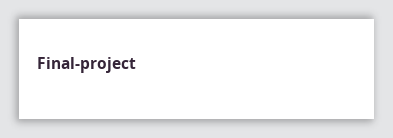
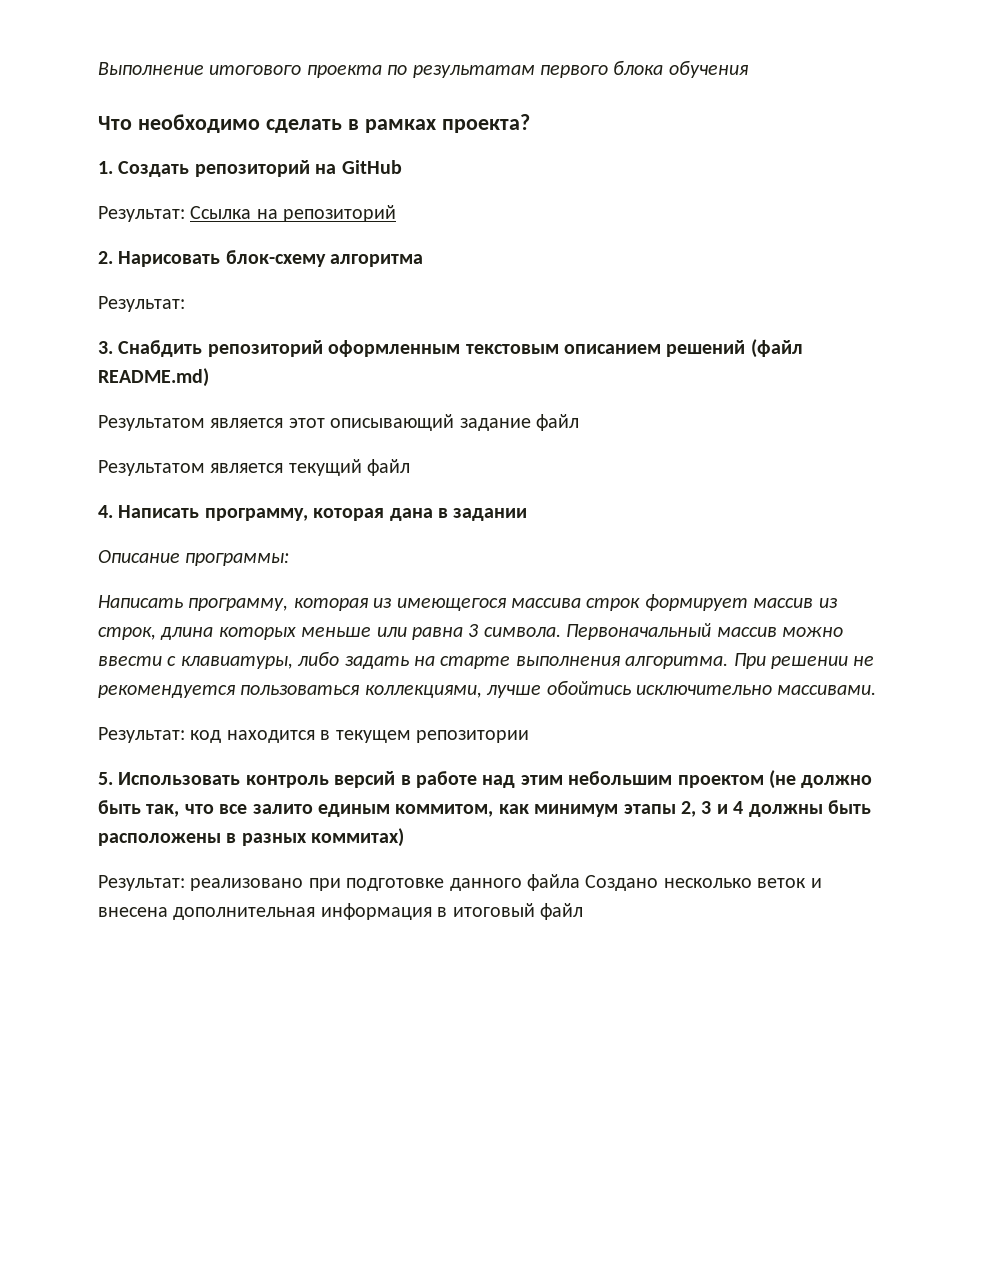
[37,57,136,73] Final-project -> [98,60,748,78] [98,114,530,133] [98,160,402,177] [98,205,397,222] [98,250,424,267] [98,296,185,312] [98,339,803,358] [98,368,209,387] [98,414,579,431] [98,459,411,476] [98,505,528,521] [98,550,290,566] [98,594,837,611] [98,623,843,640] [98,651,875,669] [98,680,877,698] [98,727,529,743] [98,770,873,789] [98,800,871,817] [98,828,405,847] [98,874,822,891] [98,903,583,920] Выполнение итогового проекта по результатам первого блока обучения // Что необходимо сделать в рамках проекта? // 1. Создать репозиторий на GitHub // Результат: Ссылка на репозиторий // 2. Нарисовать блок-схему алгоритма // Результат: // 3. Снабдить репозиторий оформленным текстовым описанием решений (файл README.md) // Результатом является этот описывающий задание файл // Результатом является текущий файл // 4. Написать программу, которая дана в задании // Описание программы: // Написать программу, которая из имеющегося массива строк формирует массив из строк, длина которых меньше или равна 3 символа. Первоначальный массив можно ввести с клавиатуры, либо задать на старте выполнения алгоритма. При решении не рекомендуется пользоваться коллекциями, лучше обойтись исключительно массивами. // Результат: код находится в текущем репозитории // 5. Использовать контроль версий в работе над этим небольшим проектом (не должно быть так, что все залито единым коммитом, как минимум этапы 2, 3 и 4 должны быть расположены в разных коммитах) // Результат: реализовано при подготовке данного файла Создано несколько веток и внесена дополнительная информация в итоговый файл

